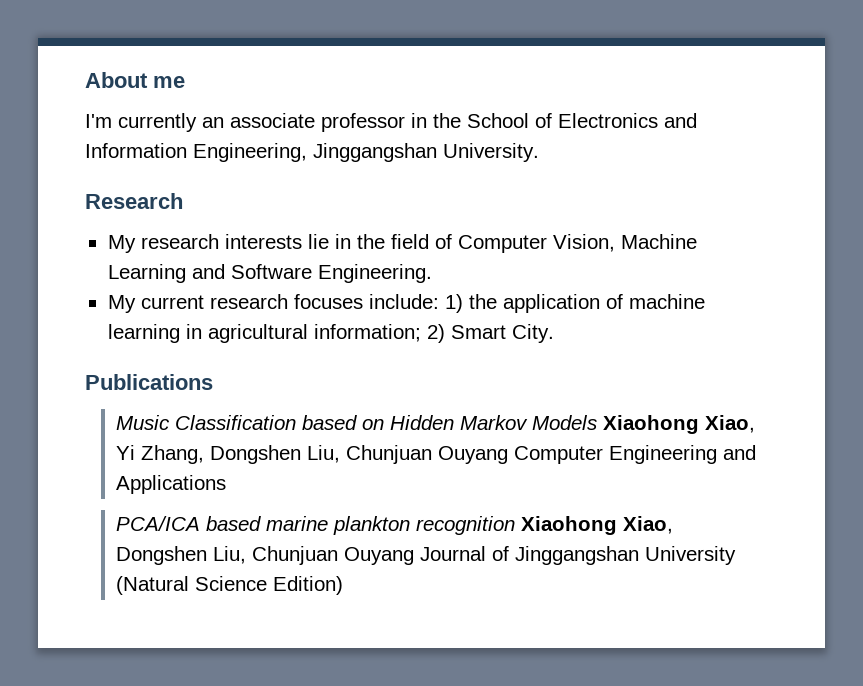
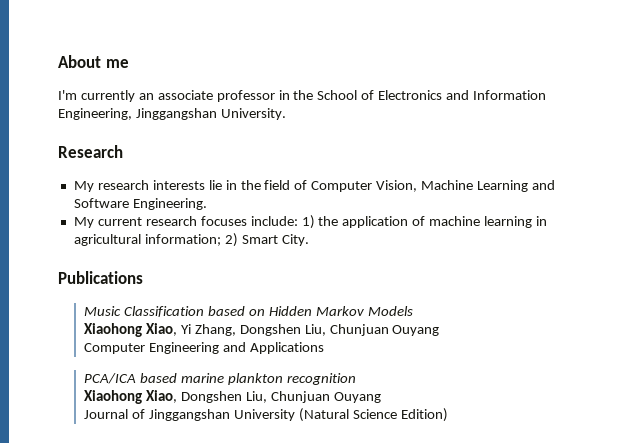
(597, 422) none -> (413, 311) //
(508, 455) none -> (440, 330) //
(515, 525) none -> (356, 379) //
(414, 556) none -> (381, 397) //

